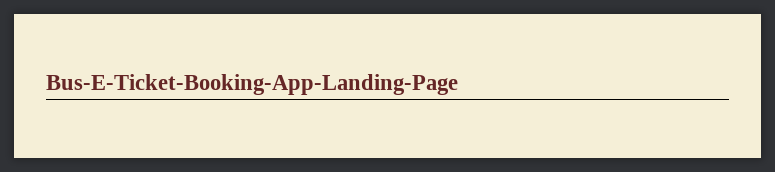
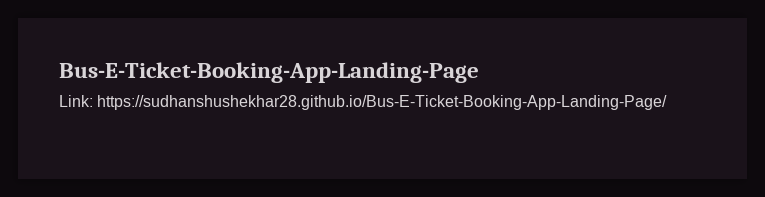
(458, 84) none -> [59,95,668,110] // Link: https://sudhanshushekhar28.github.io/Bus-E-Ticket-Booking-App-Landing-Page/

